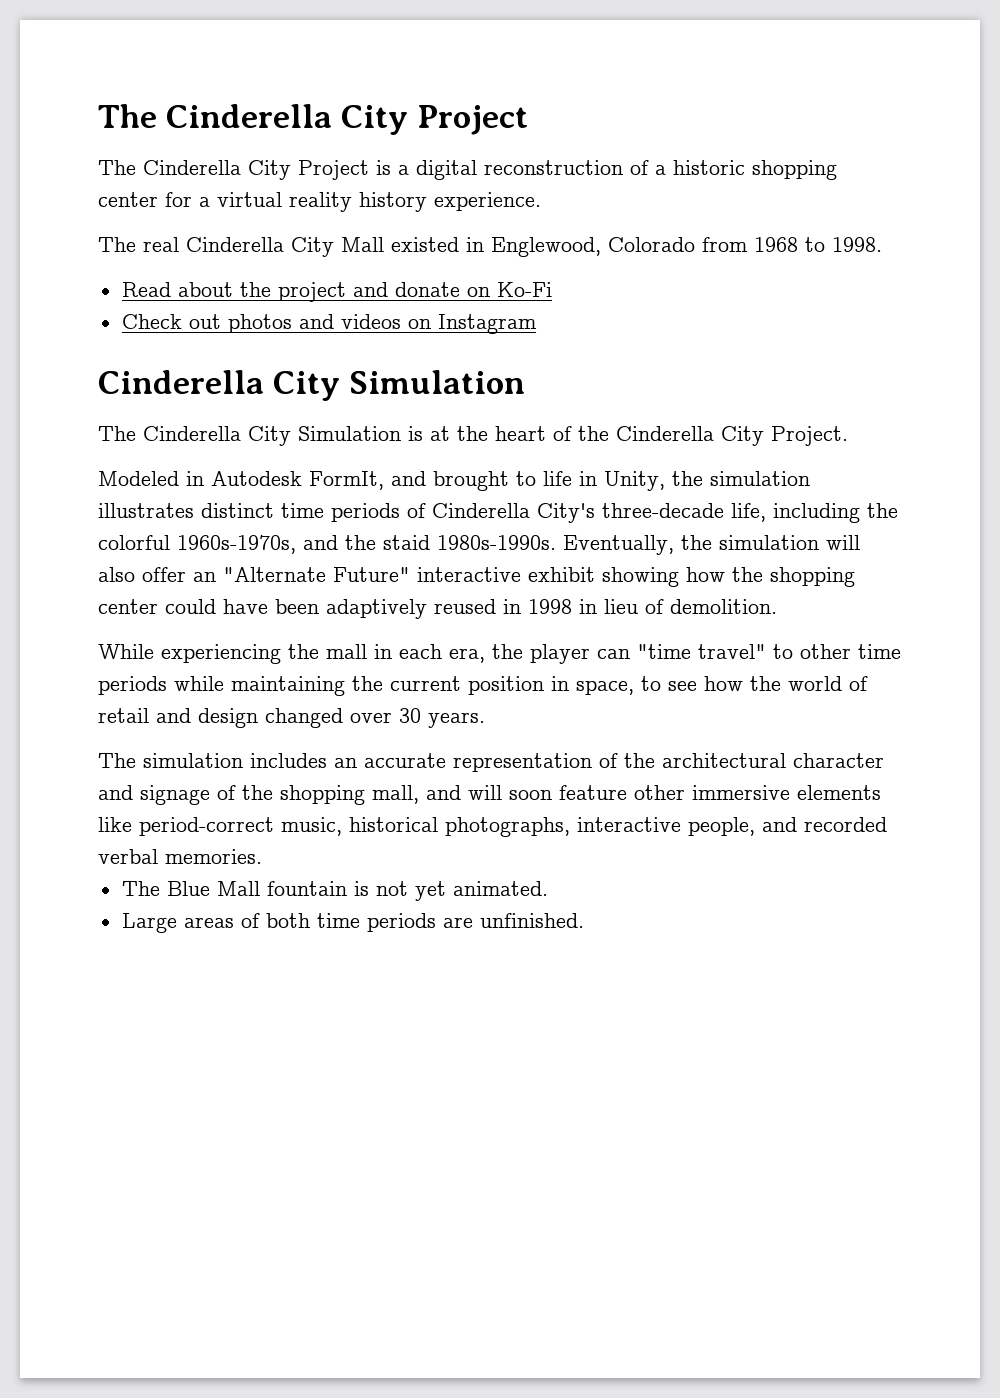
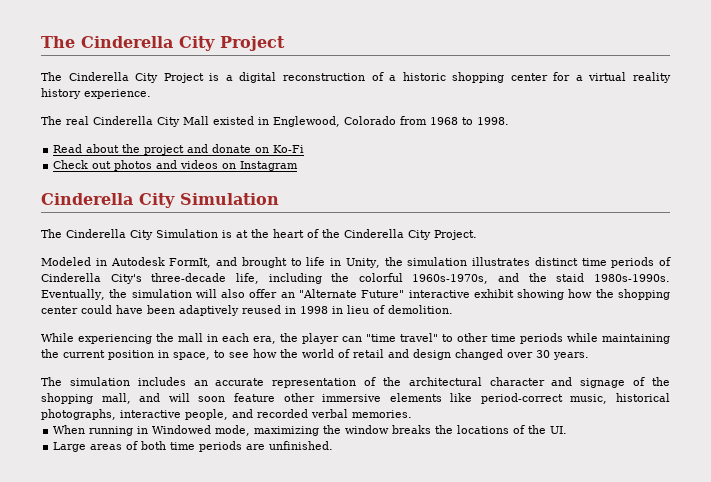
[121,881,548,901] The Blue Mall fountain is not yet animated. -> [53,425,568,436] When running in Windowed mode, maximizing the window breaks the locations of the UI.

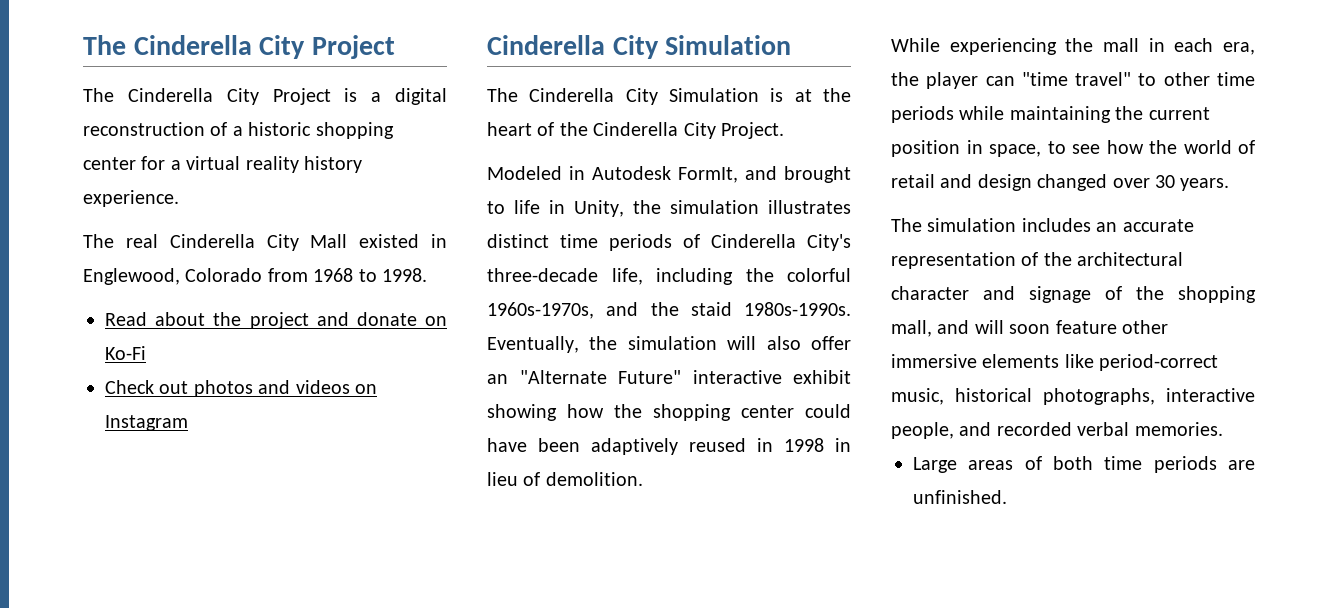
[53,425,568,436] // When running in Windowed mode, maximizing the window breaks the locations of the UI. -> (1223, 429) none

